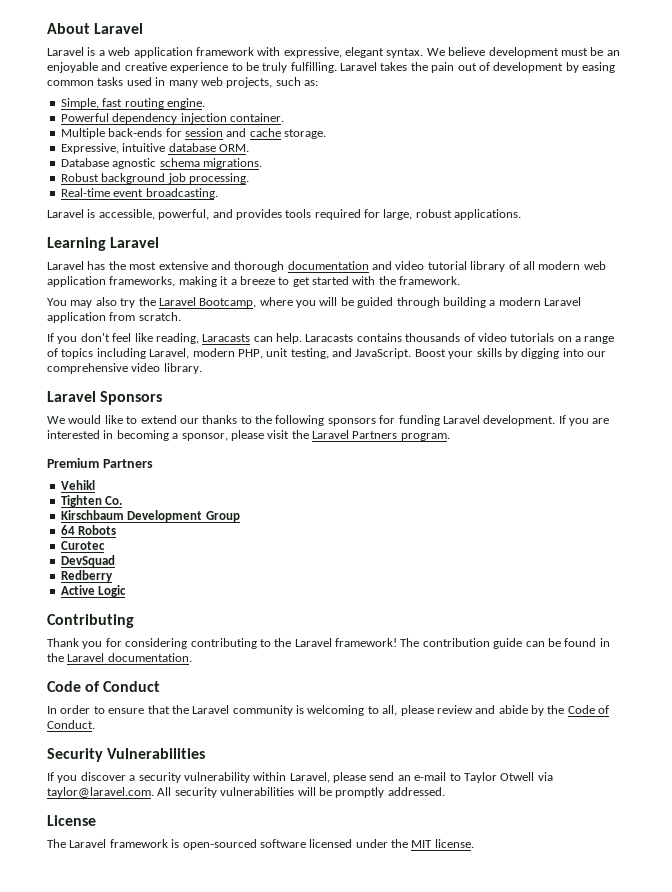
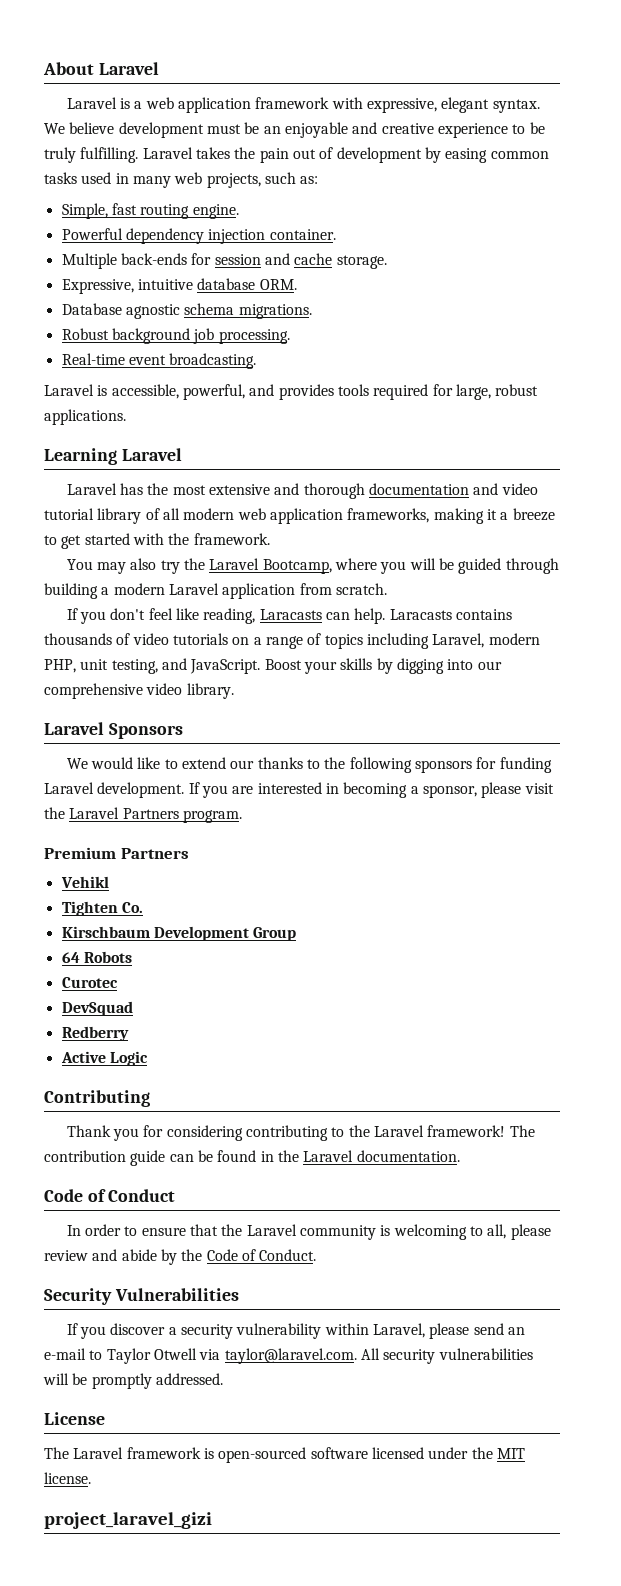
(474, 843) none -> [44,1512,212,1529] // project_laravel_gizi

